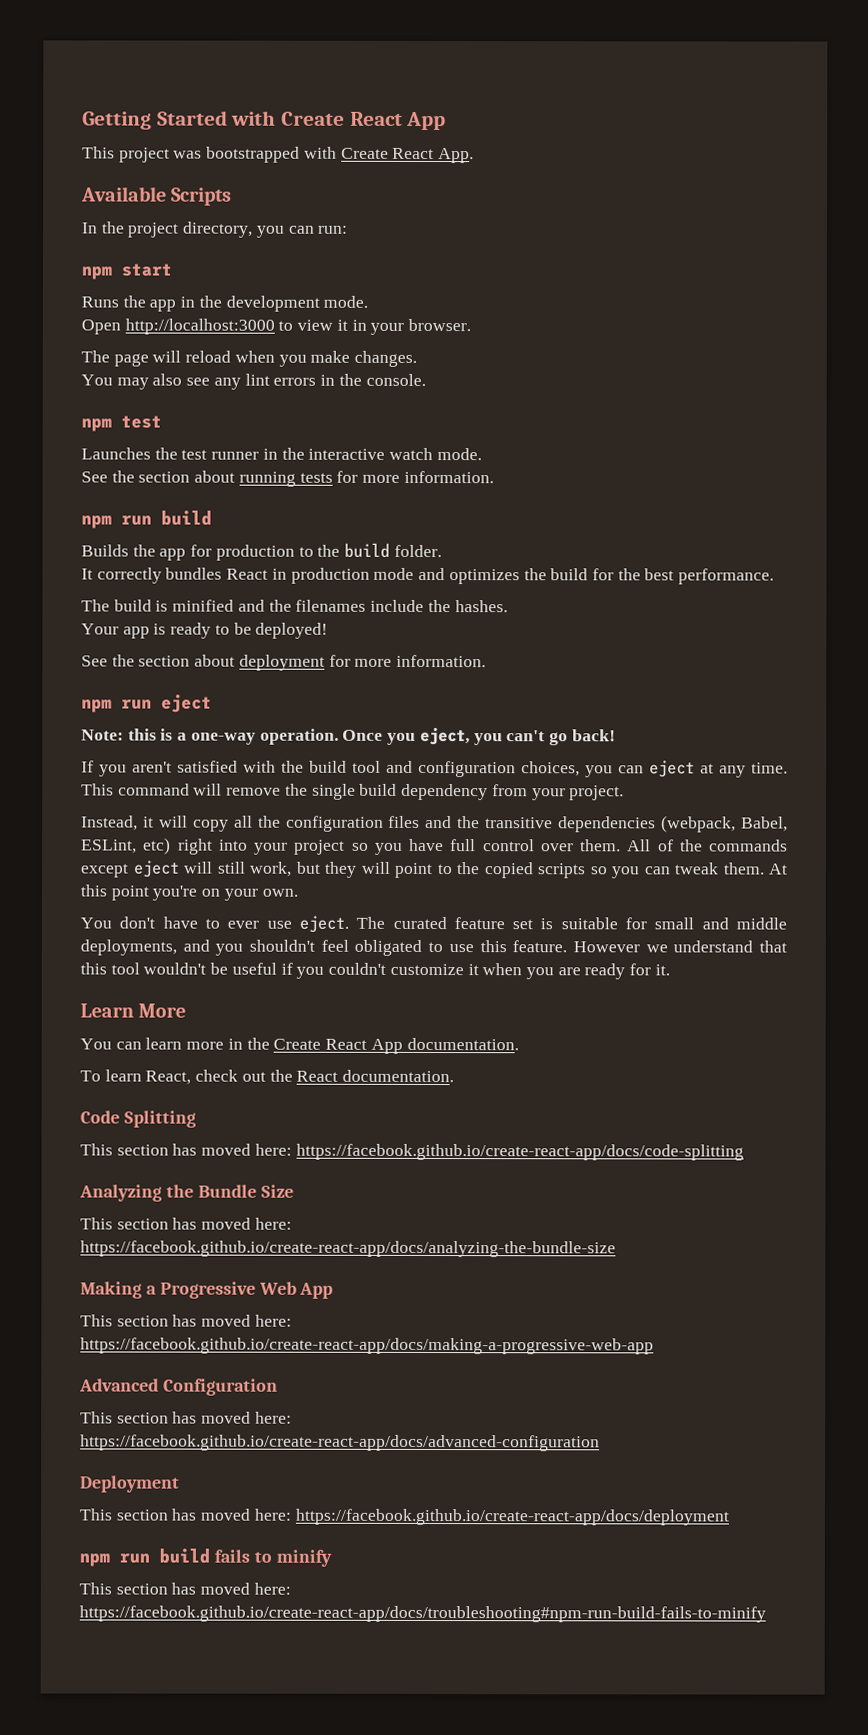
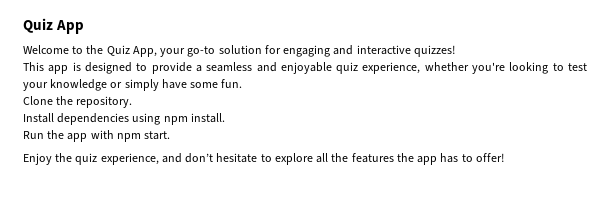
[82,110,447,131] [82,146,475,164] [81,186,233,206] [81,221,349,238] [81,263,172,280] [81,295,369,312] [81,318,472,335] [81,350,418,367] [81,373,426,390] [81,415,162,432] [81,447,482,461] [81,470,494,487] [81,510,212,529] [81,542,442,561] [81,567,775,585] [81,599,508,613] [81,622,329,639] [81,654,487,671] [81,694,212,713] [81,726,616,746] [81,760,788,778] [81,783,625,801] [81,815,788,833] [81,837,788,855] [80,860,788,879] [80,884,298,901] [80,915,787,933] [80,939,788,956] [80,962,670,980] [80,1003,187,1018] [80,1037,519,1054] [80,1069,455,1085] [80,1110,196,1128] [80,1143,744,1161] [79,1184,294,1202] [80,1217,292,1230] [80,1240,616,1258] [80,1281,334,1299] [80,1314,292,1327] [80,1337,654,1355] [79,1378,278,1396] [80,1411,292,1424] [80,1434,600,1452] [80,1475,180,1493] [79,1508,729,1526] [79,1548,332,1567] [79,1582,291,1595] [79,1605,766,1623] Getting Started with Create React App // This project was bootstrapped with Create React App. // Available Scripts // In the project directory, you can run: // npm start // Runs the app in the development mode. // Open http://localhost:3000 to view it in your browser. // The page will reload when you make changes. // You may also see any lint errors in the console. // npm test // Launches the test runner in the interactive watch mode. // See the section about running tests for more information. // npm run build // Builds the app for production to the build folder. // It correctly bundles React in production mode and optimizes the build for the best performance. // The build is minified and the filenames include the hashes. // Your app is ready to be deployed! // See the section about deployment for more information. // npm run eject // Note: this is a one-way operation. Once you eject, you can't go back! // If you aren't satisfied with the build tool and configuration choices, you can eject at any time. This command will remove the single build dependency from your project. // Instead, it will copy all the configuration files and the transitive dependencies (webpack, Babel, ESLint, etc) right into your project so you have full control over them. All of the commands except eject will still work, but they will point to the copied scripts so you can tweak them. At this point you're on your own. // You don't have to ever use eject. The curated feature set is suitable for small and middle deployments, and you shouldn't feel obligated to use this feature. However we understand that this tool wouldn't be useful if you couldn't customize it when you are ready for it. // Learn More // You can learn more in the Create React App documentation. // To learn React, check out the React documentation. // Code Splitting // This section has moved here: https://facebook.github.io/create-react-app/docs/code-splitting // Analyzing the Bundle Size // This section has moved here: https://facebook.github.io/create-react-app/docs/analyzing-the-bundle-size // Making a Progressive Web App // This section has moved here: https://facebook.github.io/create-react-app/docs/making-a-progressive-web-app // Advanced Configuration // This section has moved here: https://facebook.github.io/create-react-app/docs/advanced-configuration // Deployment // This section has moved here: https://facebook.github.io/create-react-app/docs/deployment // npm run build fails to minify // This section has moved here: https://facebook.github.io/create-react-app/docs/troubleshooting#npm-run-build-fails-to-minify -> [23,18,85,34] [23,45,455,57] [23,62,587,74] [23,79,243,91] [23,96,133,108] [23,113,225,125] [23,130,171,142] [23,153,504,165] Quiz App // Welcome to the Quiz App, your go-to solution for engaging and interactive quizzes! // This app is designed to provide a seamless and enjoyable quiz experience, whether you're looking to test your knowledge or simply have some fun. // Clone the repository. // Install dependencies using npm install. // Run the app with npm start. // Enjoy the quiz experience, and don’t hesitate to explore all the features the app has to offer!

